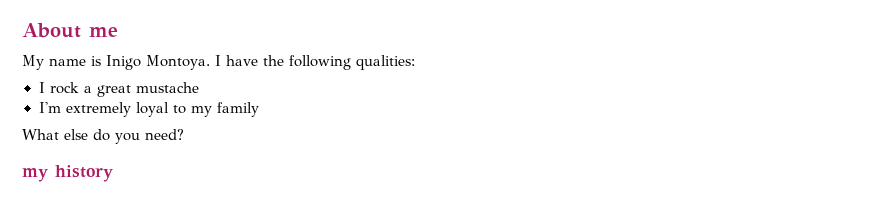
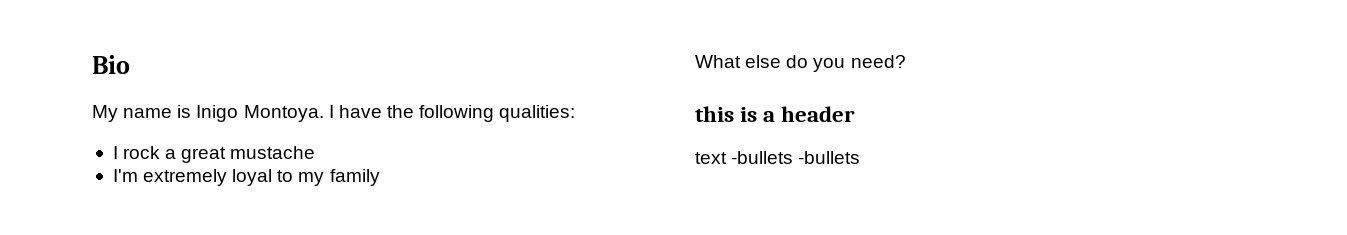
[22,23,118,38] About me -> [92,55,130,74] Bio
[22,165,113,182] my history -> [695,106,856,122] [695,151,861,164] this is a header // text -bullets -bullets

